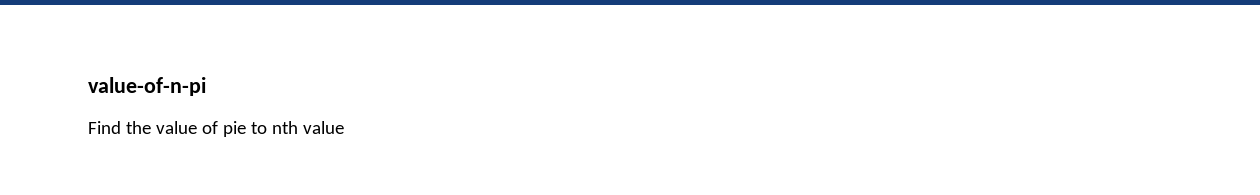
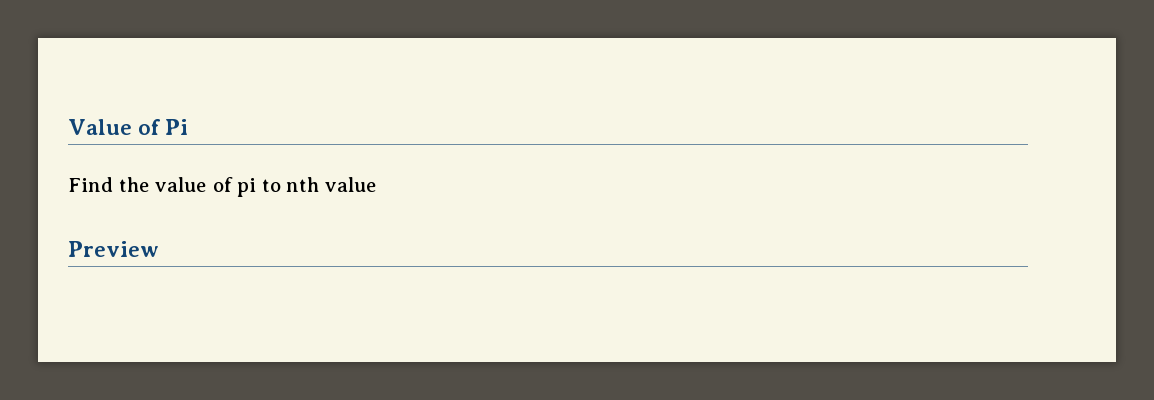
[88,77,206,96] value-of-n-pi -> [68,119,189,135] Value of Pi
[222,121,246,137] pie -> [237,178,257,197] pi
(344, 127) none -> [68,241,159,257] // Preview

